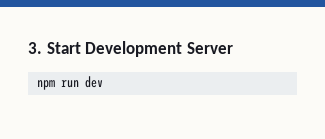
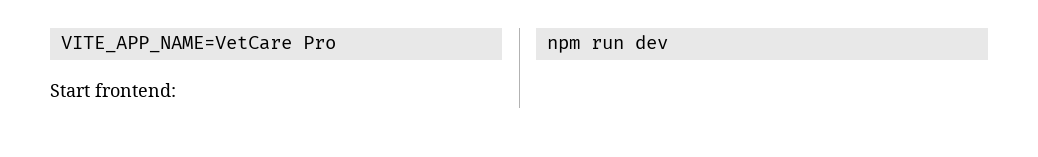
[28,41,233,57] 3. Start Development Server -> [60,36,336,53] [50,83,176,97] VITE_APP_NAME=VetCare Pro // Start frontend:

